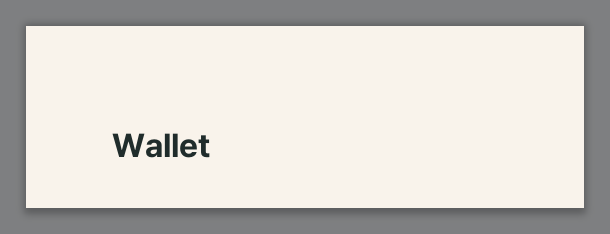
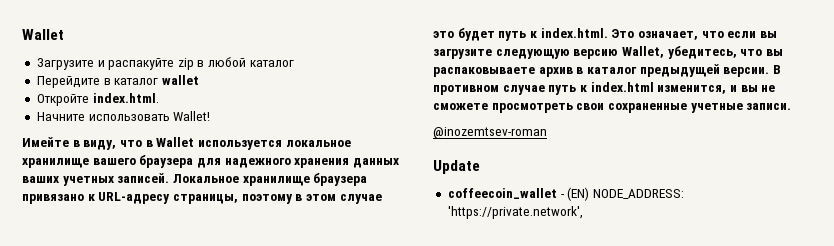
[112,133,210,158] Wallet -> [22,29,64,40] [36,57,294,70] [36,75,199,88] [36,93,159,106] [36,111,211,121] [22,137,351,150] [22,155,399,168] [22,173,368,186] [22,192,382,204] [433,28,777,41] [433,46,783,59] [433,64,781,77] [433,82,776,95] [433,103,792,113] [433,127,547,139] [433,160,480,174] [447,187,684,201] [447,206,583,219] Wallet // Загрузите и распакуйте zip в любой каталог // Перейдите в каталог wallet // Откройте index.html. // Начните использовать Wallet! // Имейте в виду, что в Wallet используется локальное хранилище вашего браузера для надежного хранения данных ваших учетных записей. Локальное хранилище браузера привязано к URL-адресу страницы, поэтому в этом случае это будет путь к index.html. Это означает, что если вы загрузите следующую версию Wallet, убедитесь, что вы распаковываете архив в каталог предыдущей версии. В противном случае путь к index.html изменится, и вы не сможете просмотреть свои сохраненные учетные записи. // @inozemtsev-roman // Update // coffeecoin_wallet - (EN) NODE_ADDRESS: 'https://private.network',

